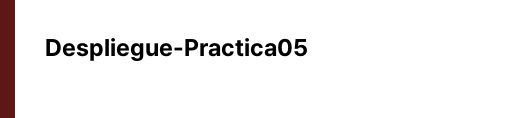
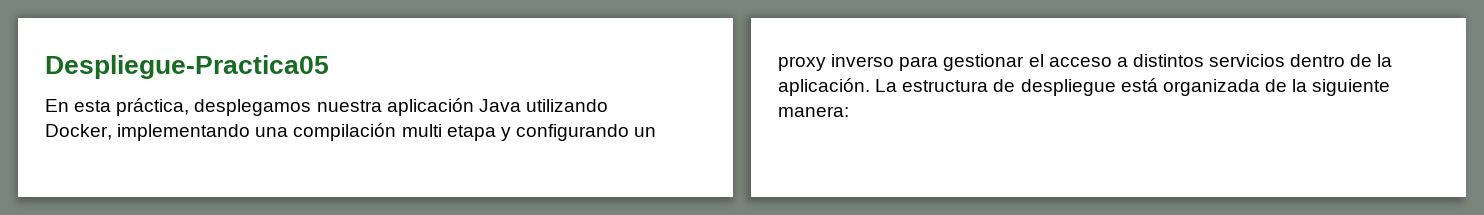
(308, 50) none -> [45,98,608,116] [45,123,657,141] [778,54,1393,71] [778,78,1391,96] [778,106,849,117] // En esta práctica, desplegamos nuestra aplicación Java utilizando Docker, implementando una compilación multi etapa y configurando un proxy inverso para gestionar el acceso a distintos servicios dentro de la aplicación. La estructura de despliegue está organizada de la siguiente manera:

